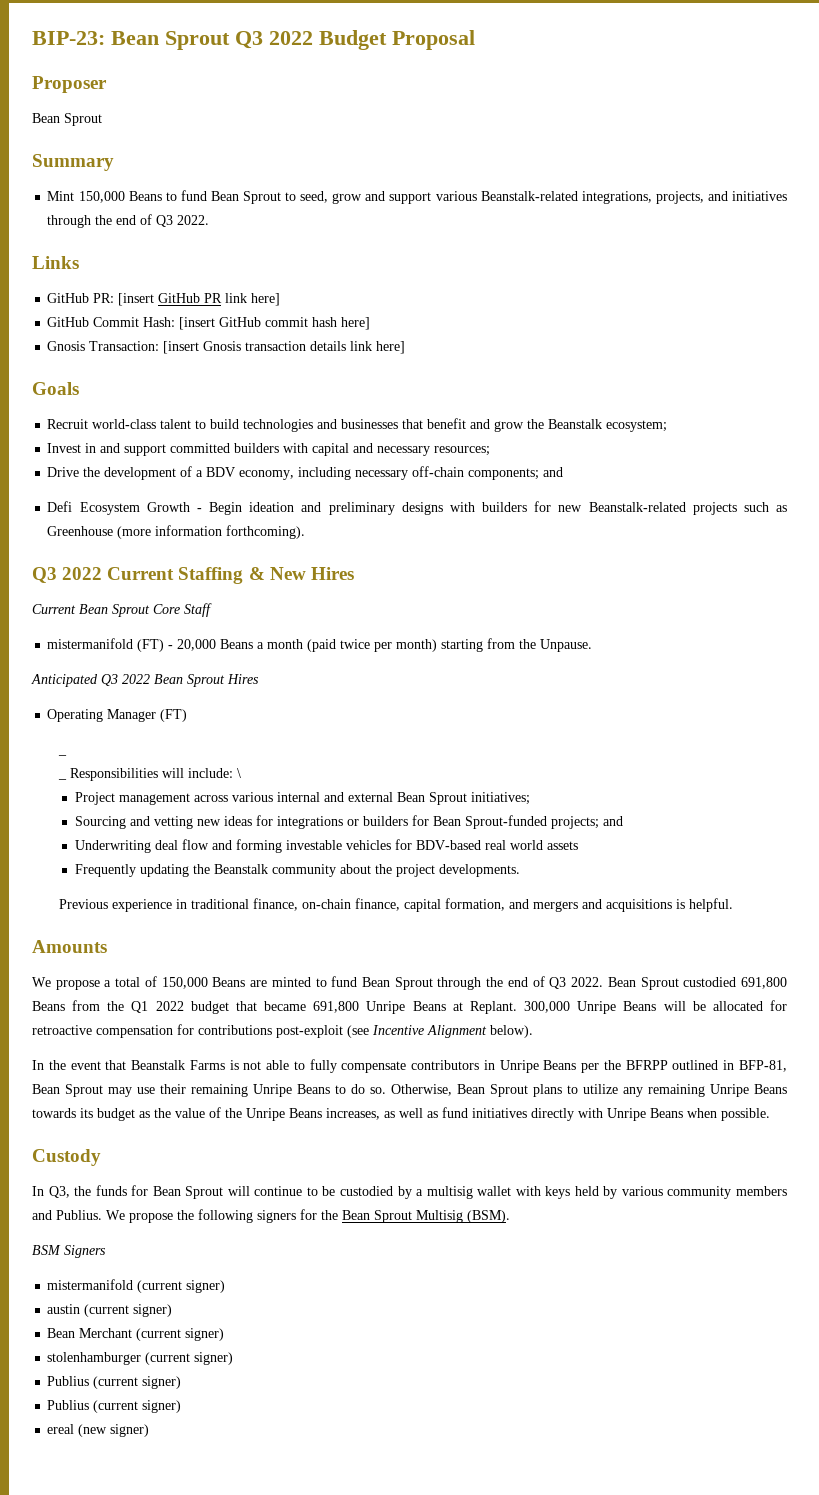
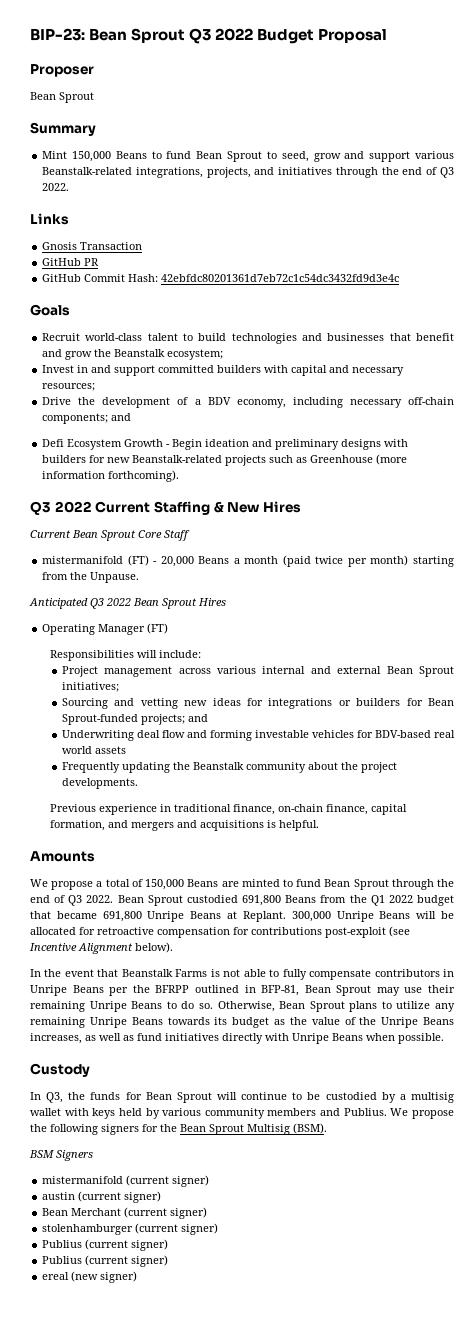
[47,293,155,306] GitHub PR: [insert -> [42,242,143,250] Gnosis Transaction //
[225,293,281,306] link here] -> (100, 262) none
[179,317,371,330] [47,341,406,354] [insert GitHub commit hash here] // Gnosis Transaction: [insert Gnosis transaction details link here] -> [161,274,400,282] 42ebfdc80201361d7eb72c1c54dc3432fd9d3e4c
[58,754,68,756] [58,778,68,780] _ // _ -> (169, 628) none
[237,768,242,778] \ -> (201, 654) none

